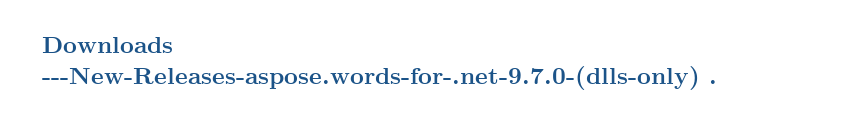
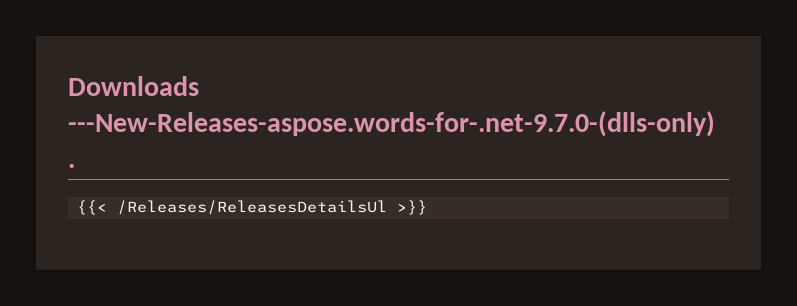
(717, 82) none -> [77,200,428,215] // {{< /Releases/ReleasesDetailsUl >}}

